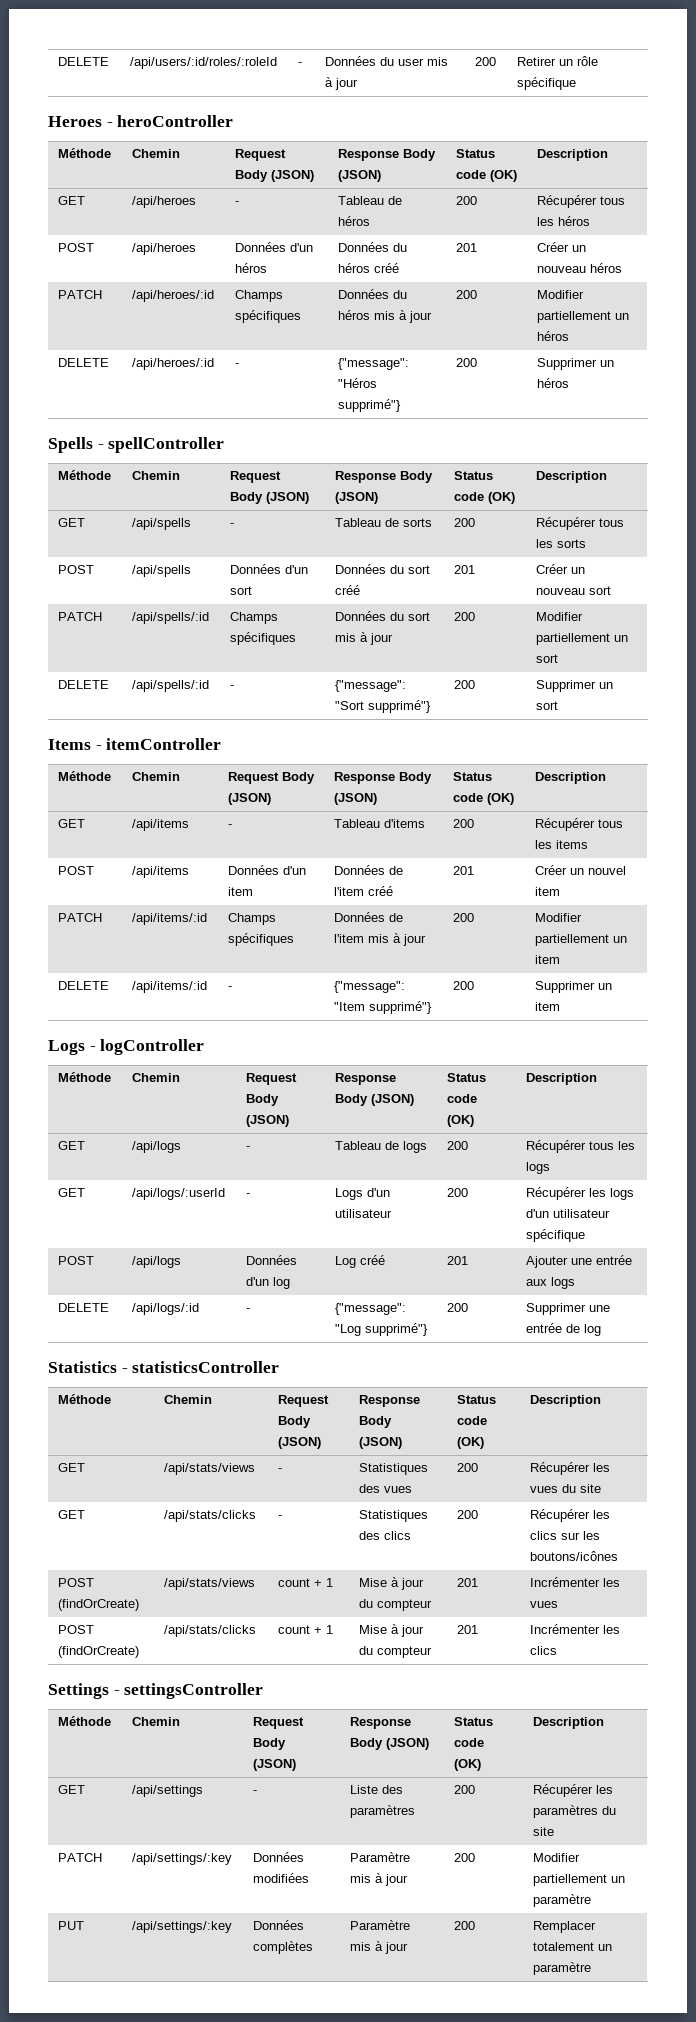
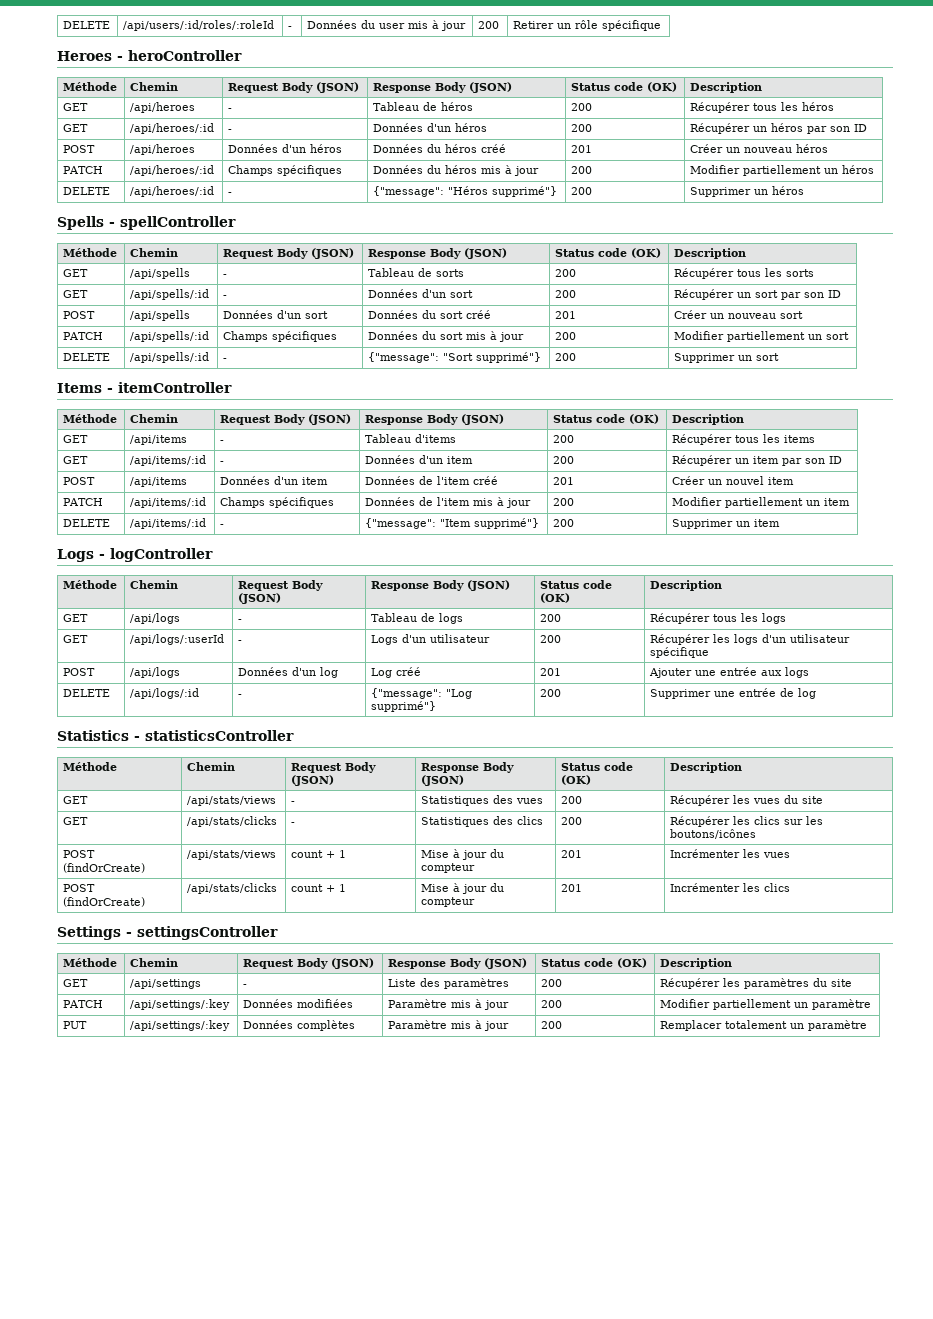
(591, 221) none -> [63,124,89,132] [130,123,215,134] [228,129,233,132] [373,123,488,132] [571,124,593,132] [690,123,868,134] // GET | /api/heroes/:id | - | Données d'un héros | 200 | Récupérer un héros par son ID
(587, 543) none -> [63,290,89,298] [130,289,210,300] [223,295,228,298] [368,289,474,298] [555,290,577,298] [674,289,842,300] // GET | /api/spells/:id | - | Données d'un sort | 200 | Récupérer un sort par son ID
(589, 844) none -> [63,456,89,464] [130,455,207,466] [220,461,225,464] [365,455,474,464] [553,456,575,464] [672,455,843,466] // GET | /api/items/:id | - | Données d'un item | 200 | Récupérer un item par son ID

